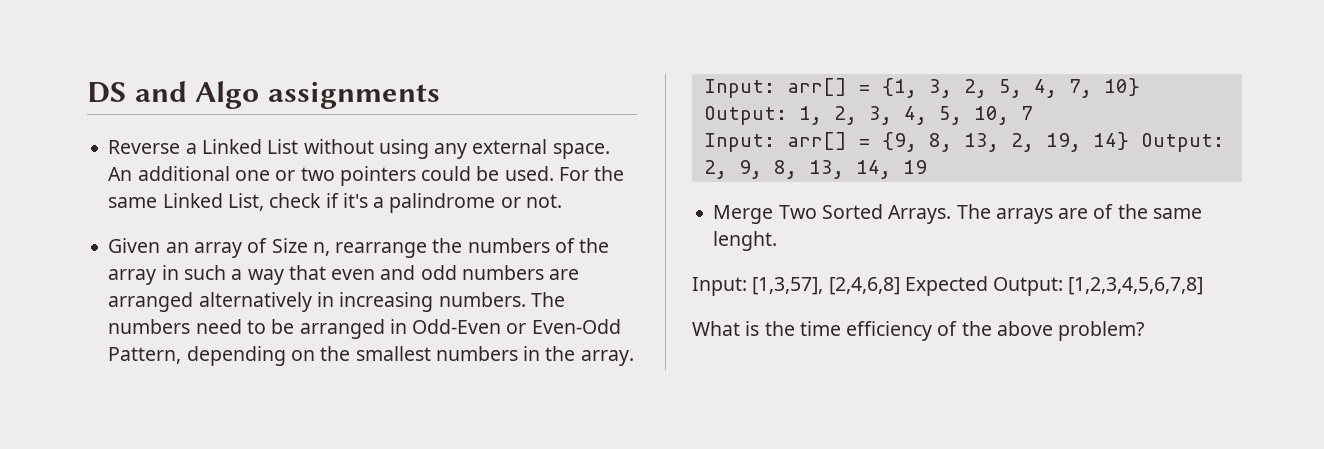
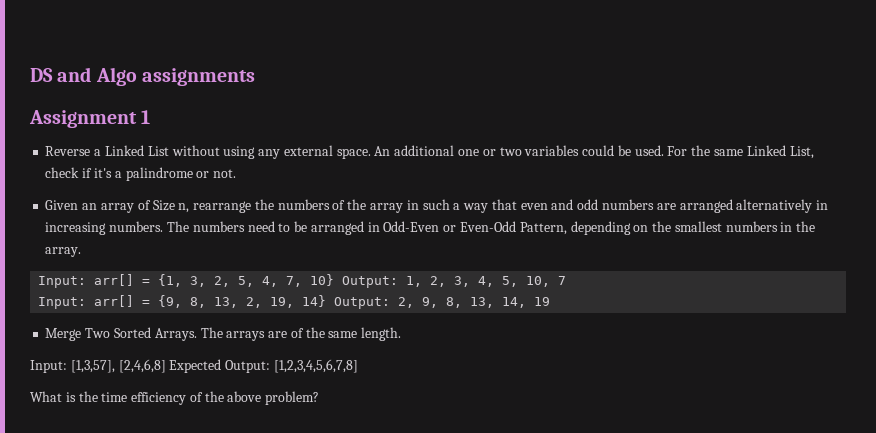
(440, 95) none -> [29,110,151,128] // Assignment 1
[339,166,416,186] pointers -> [524,145,580,156] variables
[713,231,778,251] lenght. -> [361,327,402,341] length.

